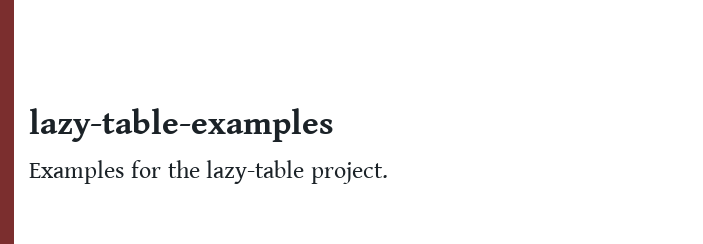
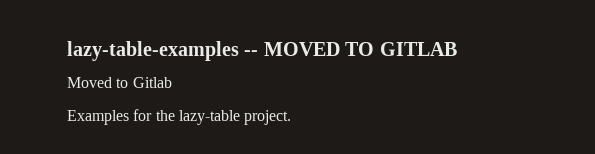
(334, 125) none -> [244,42,457,56] [67,77,172,88] -- MOVED TO GITLAB // Moved to Gitlab

